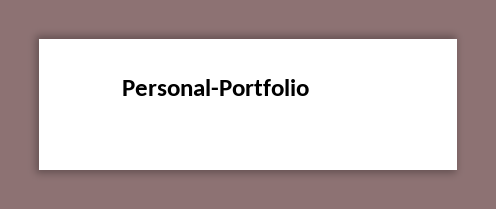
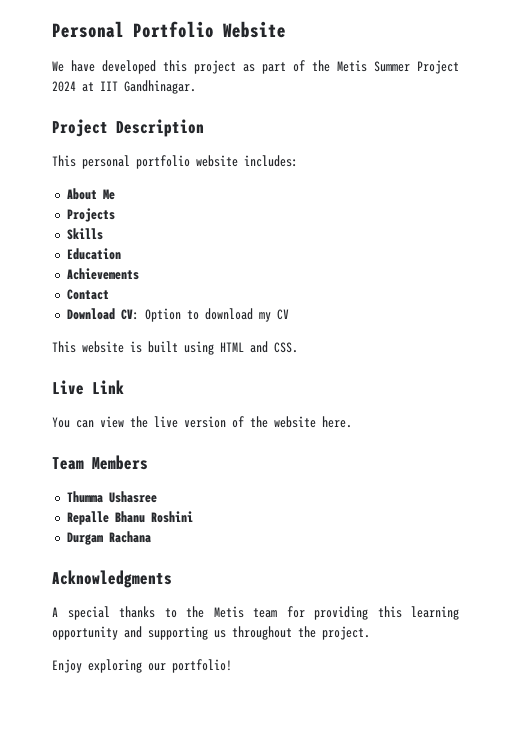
[122,79,309,96] Personal-Portfolio -> [52,21,286,38] [52,60,459,74] [52,80,196,94] [52,119,204,137] [52,155,298,169] [66,188,115,200] [66,208,115,222] [66,228,103,240] [66,248,121,260] [66,268,139,280] [66,289,109,300] [66,308,289,322] [52,341,298,355] [52,380,124,395] [52,416,352,428] [52,455,148,470] [66,491,157,503] [66,511,193,525] [66,531,151,545] [52,570,172,588] [52,606,459,620] [52,626,370,640] [52,659,232,673] Personal Portfolio Website // We have developed this project as part of the Metis Summer Project 2024 at IIT Gandhinagar. // Project Description // This personal portfolio website includes: // About Me // Projects // Skills // Education // Achievements // Contact // Download CV: Option to download my CV // This website is built using HTML and CSS. // Live Link // You can view the live version of the website here. // Team Members // Thumma Ushasree // Repalle Bhanu Roshini // Durgam Rachana // Acknowledgments // A special thanks to the Metis team for providing this learning opportunity and supporting us throughout the project. // Enjoy exploring our portfolio!

